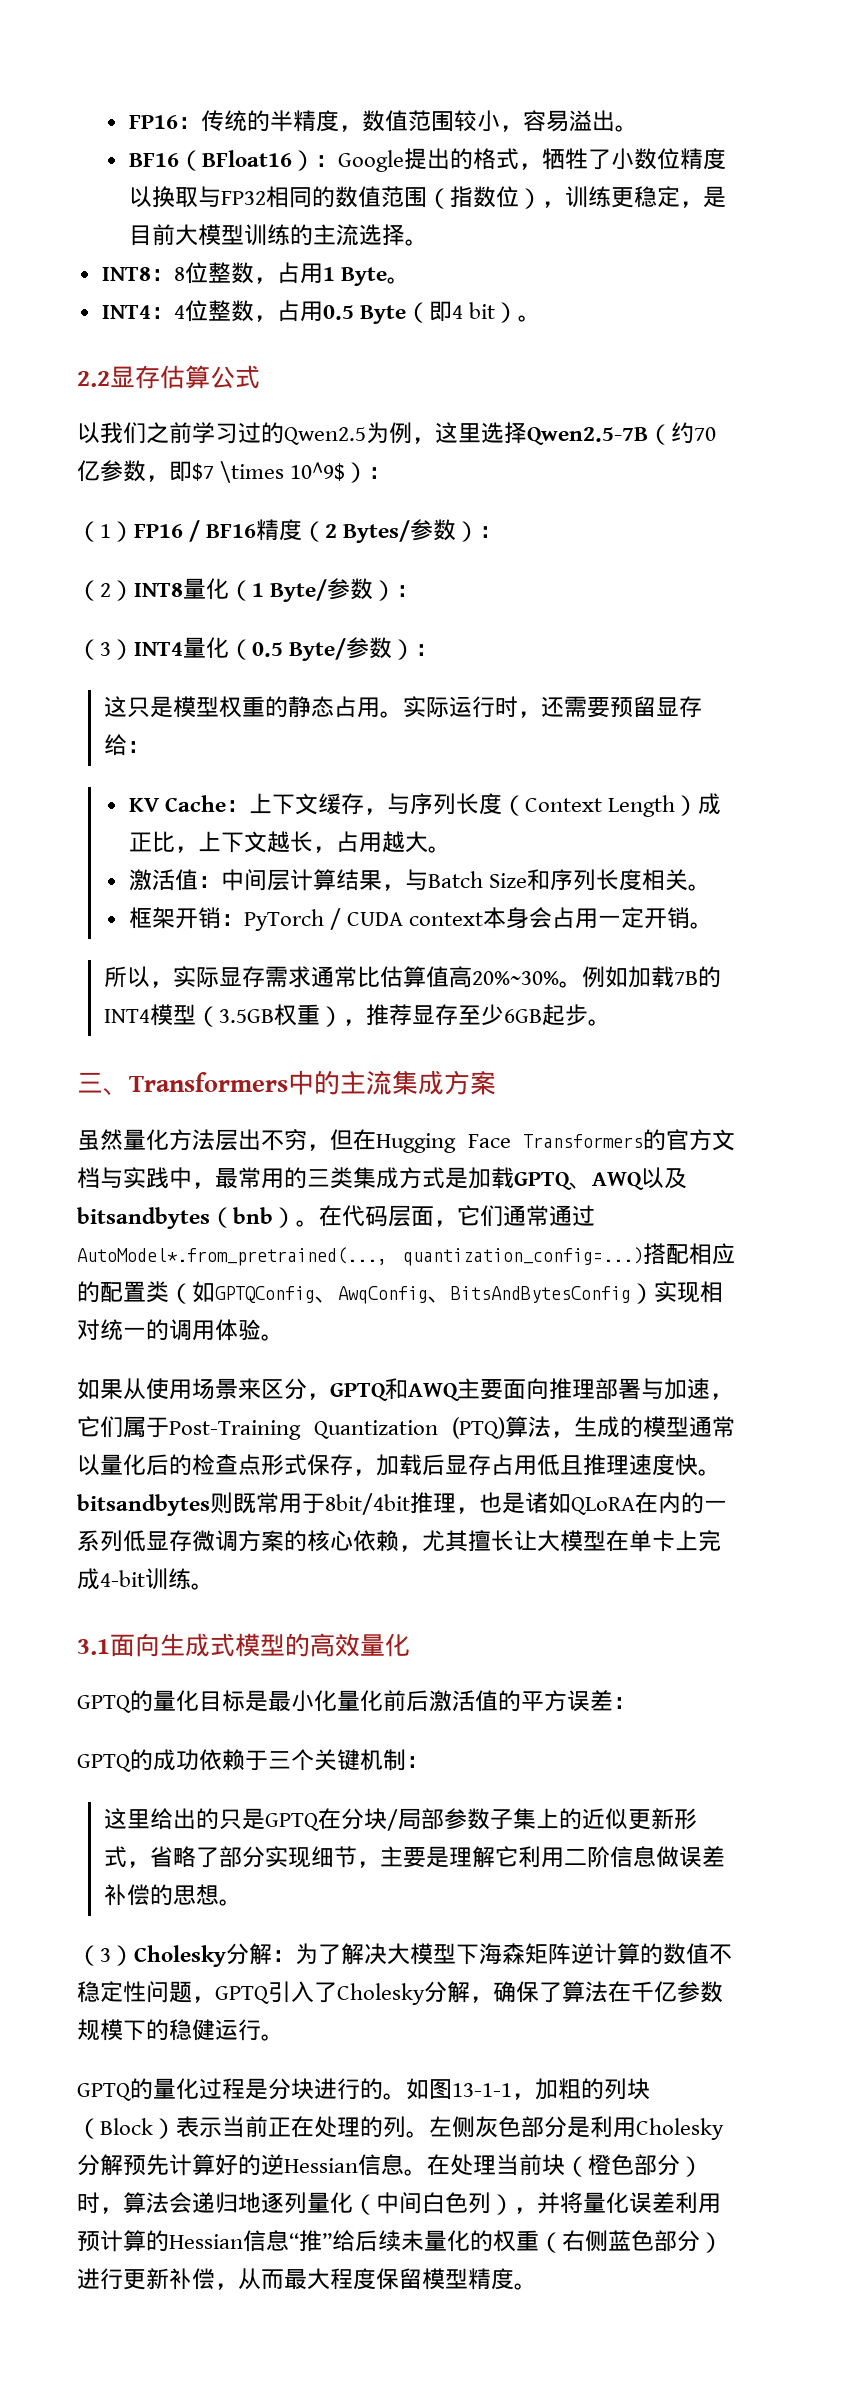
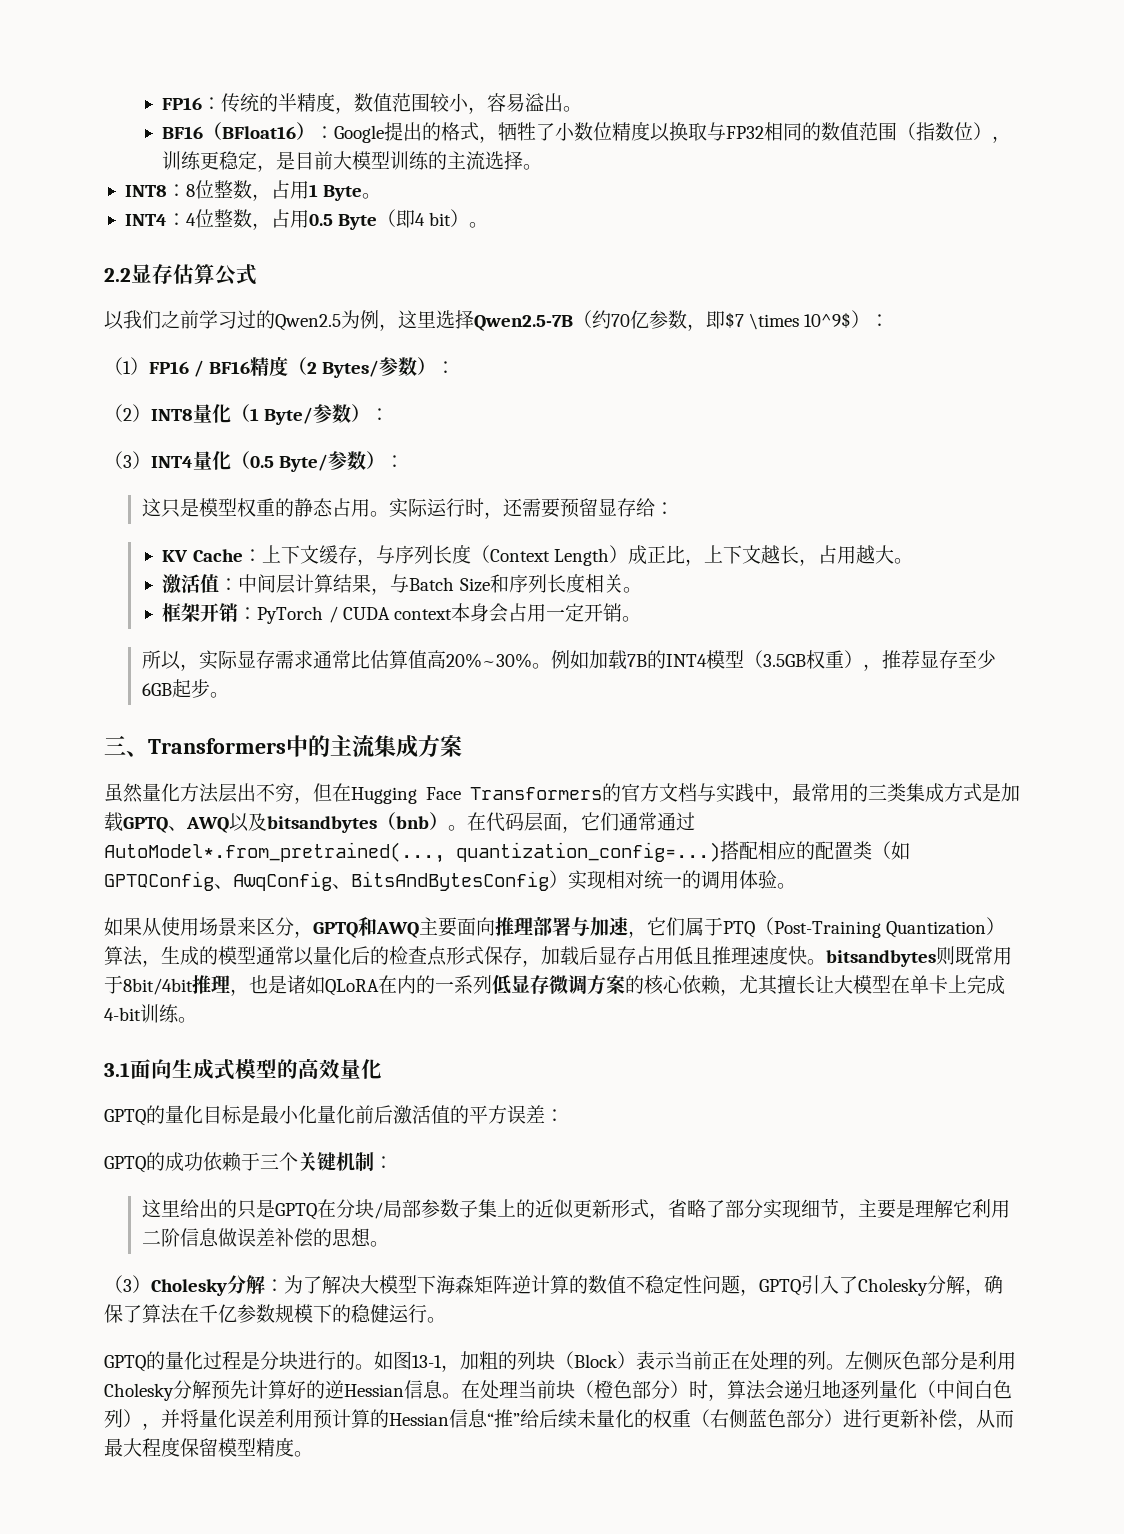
(169, 1427) none -> [723,917,774,938] PTQ（
[452,1417,505,1439] (PTQ) -> [986,917,1006,935] ）
[452,2083,512,2097] 13-1-1 -> [412,1355,442,1368] 13-1

